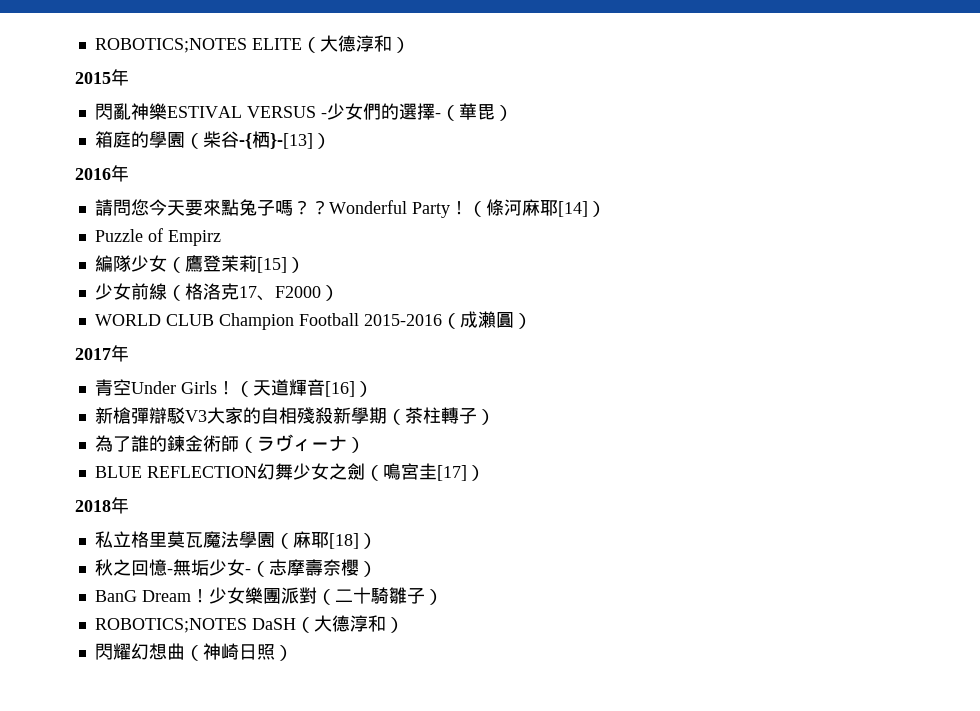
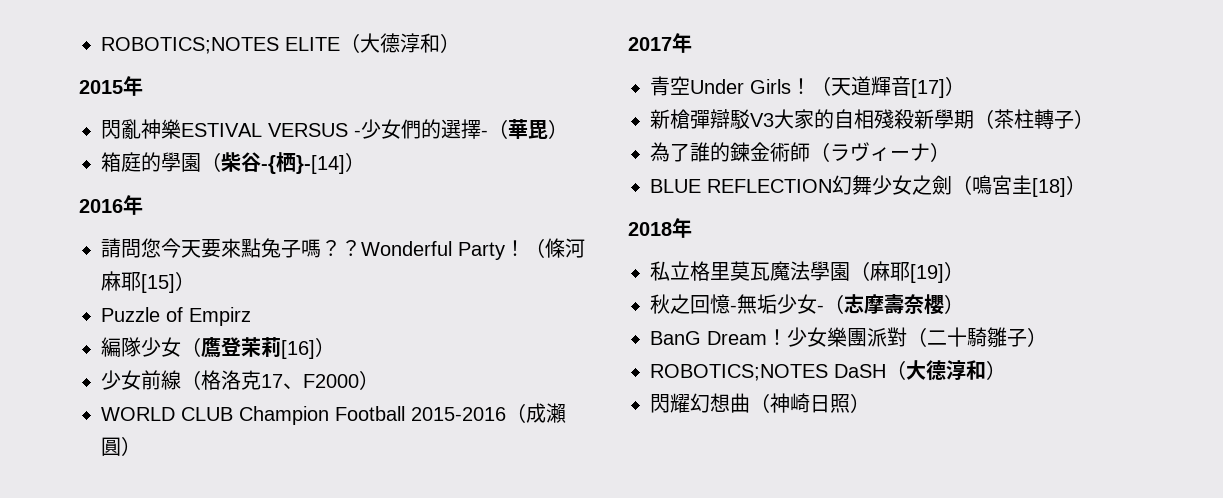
[269,133,313,149] }-[13] -> [296,155,345,174] }-[14]
[557,201,588,217] [14] -> [141,274,175,293] [15]
[256,257,287,273] [15] -> [281,340,315,359] [16]
[324,381,355,397] [16] -> [911,79,945,98] [17]
[436,465,467,481] [17] -> [1032,178,1066,197] [18]
[328,533,359,549] [18] -> [910,264,944,283] [19]

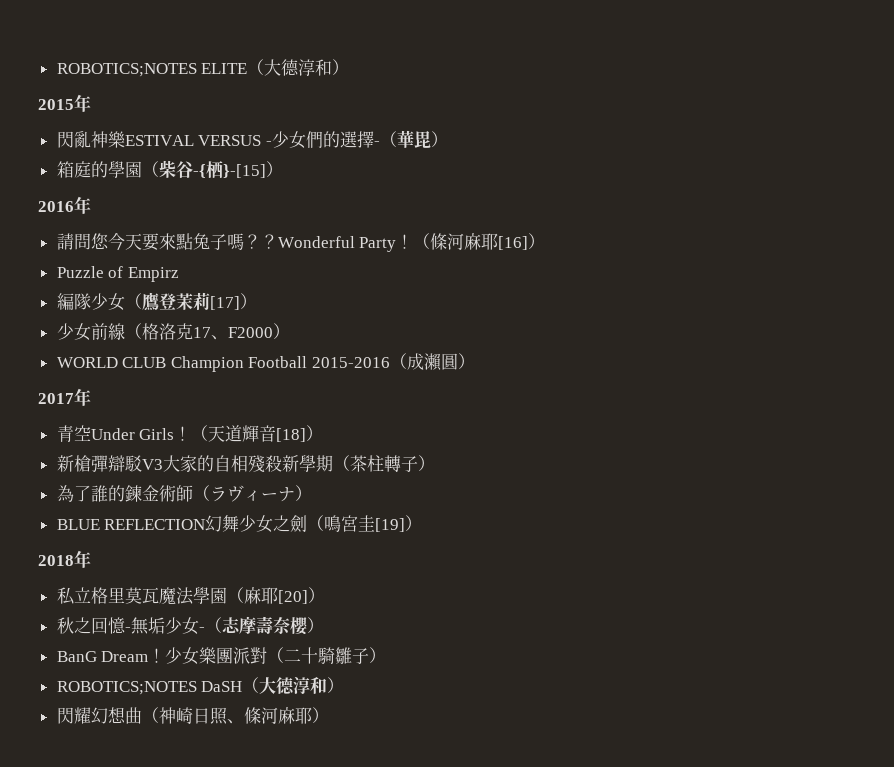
[296,155,345,174] }-[14] -> [222,164,266,178] }-[15]
[141,274,175,293] [15] -> [498,236,529,250] [16]
[281,340,315,359] [16] -> [209,296,240,310] [17]
[911,79,945,98] [17] -> [276,428,307,442] [18]
[1032,178,1066,197] [18] -> [375,518,406,532] [19]
[910,264,944,283] [19] -> [277,590,308,604] [20]
(850, 403) none -> [226,707,312,724] 、條河麻耶

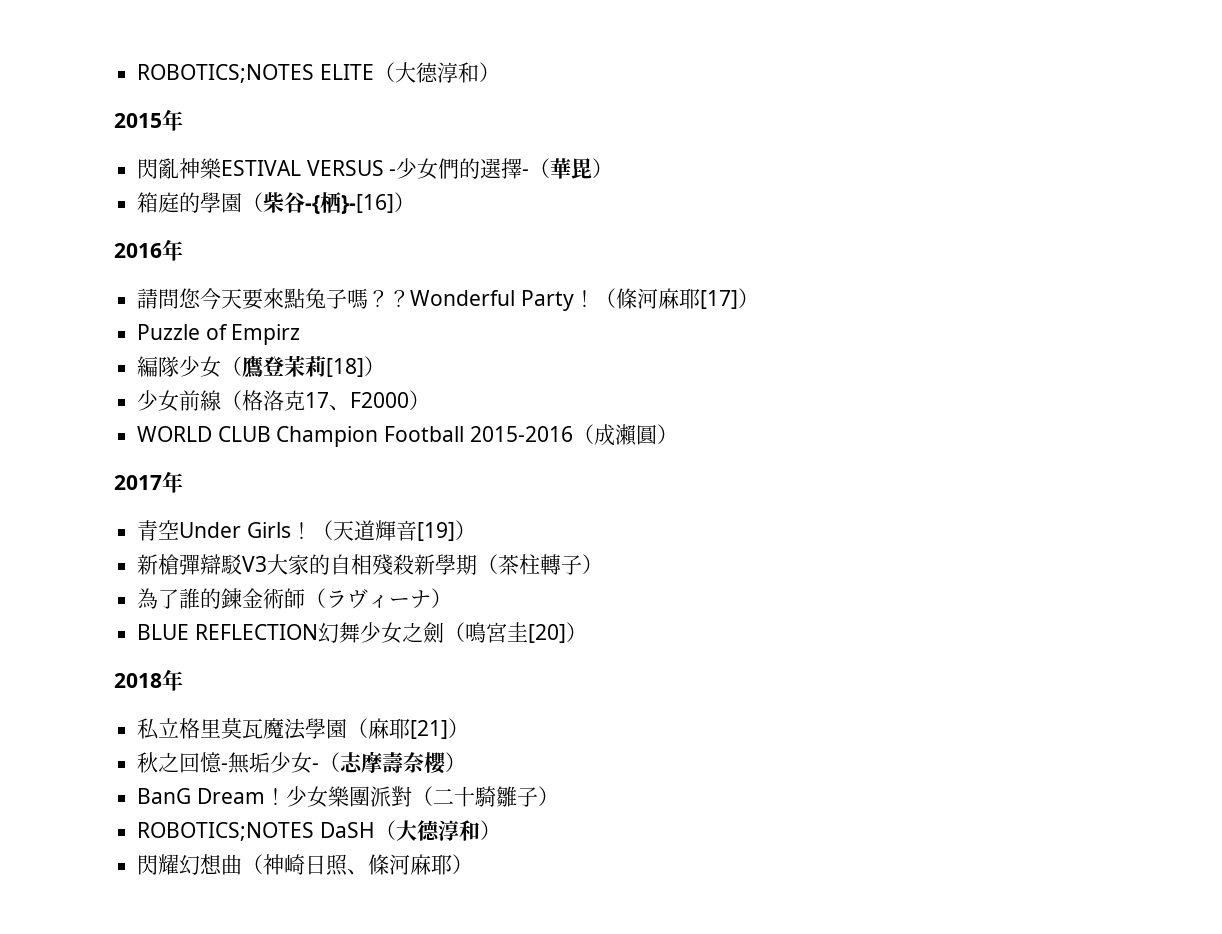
[222,164,266,178] }-[15] -> [341,194,395,214] }-[16]
[498,236,529,250] [16] -> [699,290,738,309] [17]
[209,296,240,310] [17] -> [326,358,365,377] [18]
[276,428,307,442] [18] -> [416,522,455,541] [19]
[375,518,406,532] [19] -> [527,624,566,643] [20]
[277,590,308,604] [20] -> [410,720,449,739] [21]

